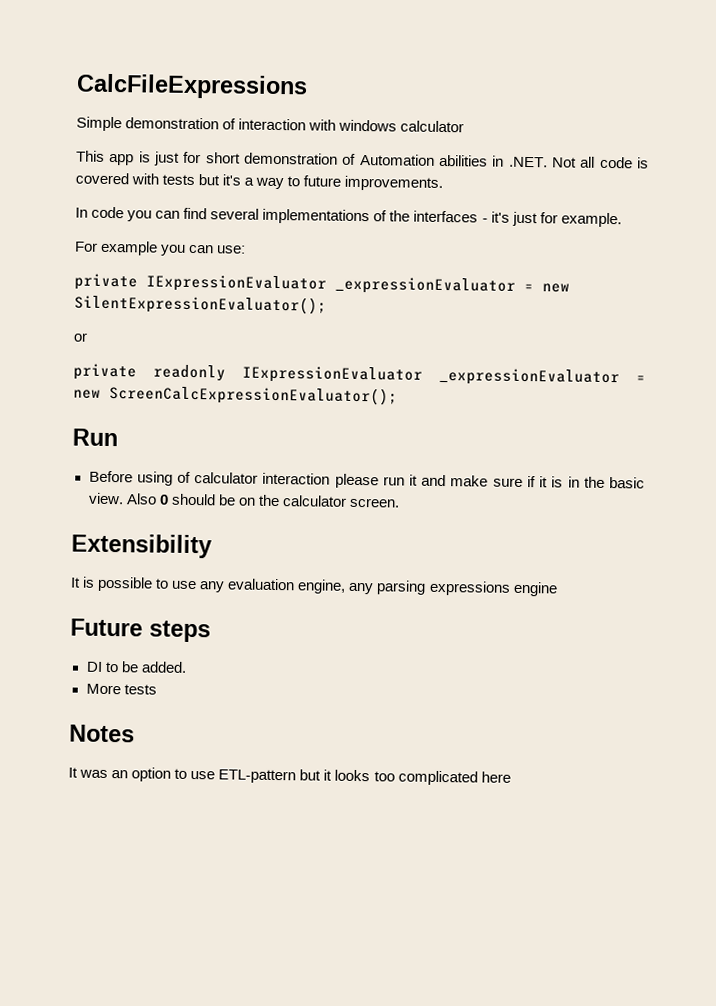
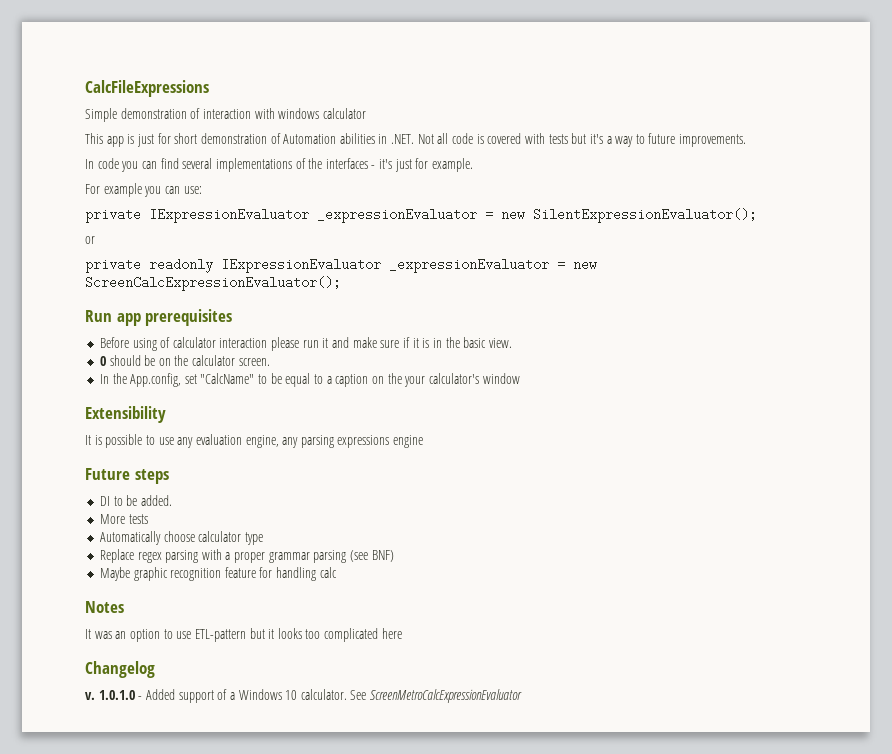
(118, 437) none -> [116,309,233,326] app prerequisites
[125,493,157,505] Also -> (512, 343) //
(400, 502) none -> [99,373,520,387] // In the App.config, set "CalcName" to be equal to a caption on the your calculator's window
(157, 689) none -> [99,531,263,545] [99,549,394,563] [99,567,337,581] // Automatically choose calculator type // Replace regex parsing with a proper grammar parsing (see BNF) // Maybe graphic recognition feature for handling calc
(511, 777) none -> [85,661,155,678] [85,689,523,703] // Changelog // v. 1.0.1.0 - Added support of a Windows 10 calculator. See ScreenMetroCalcExpressionEvaluator

